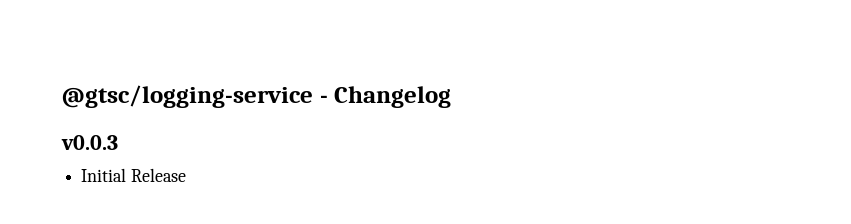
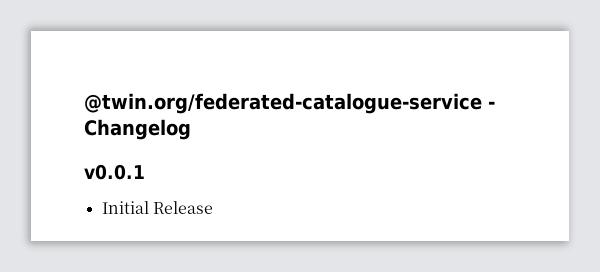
[62,85,313,108] @gtsc/logging-service -> [84,93,482,114] @twin.org/federated-catalogue-service
[61,135,118,150] v0.0.3 -> [84,164,145,180] v0.0.1

